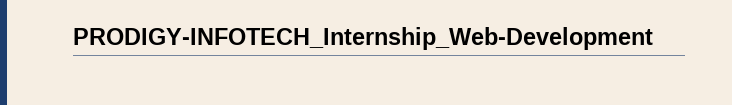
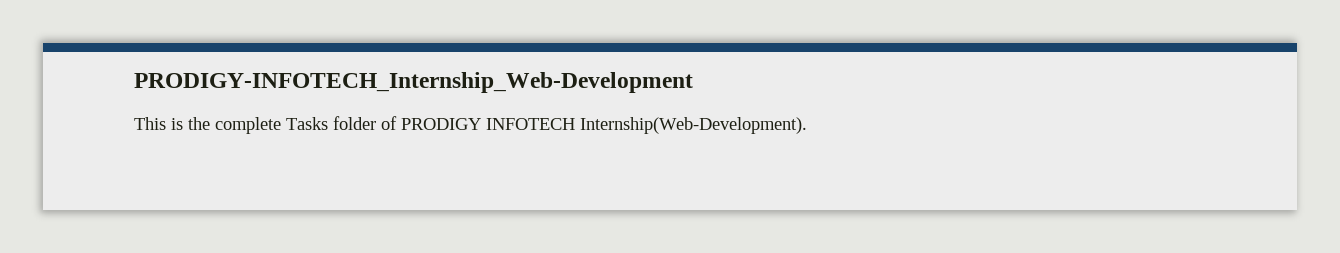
(653, 38) none -> [134,116,807,134] // This is the complete Tasks folder of PRODIGY INFOTECH Internship(Web-Development).

